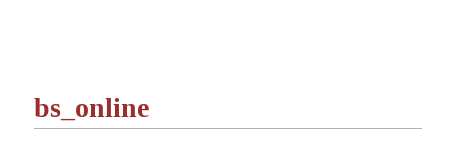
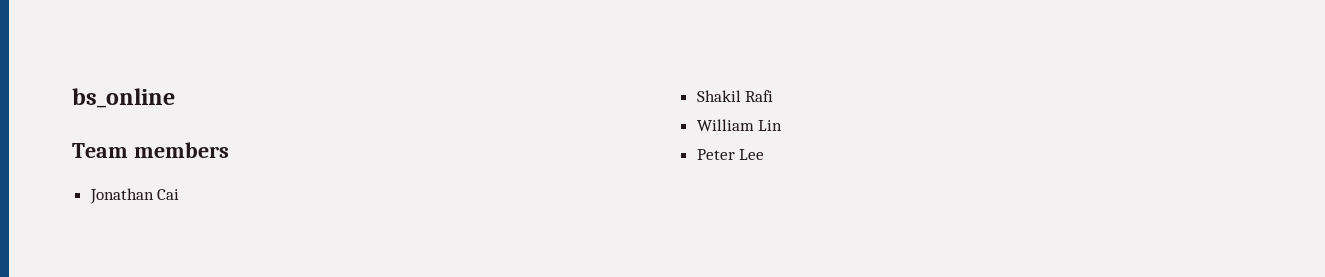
(149, 109) none -> [72,142,229,158] [89,188,180,204] [696,90,774,102] [696,119,783,131] [696,149,765,160] // Team members // Jonathan Cai // Shakil Rafi // William Lin // Peter Lee

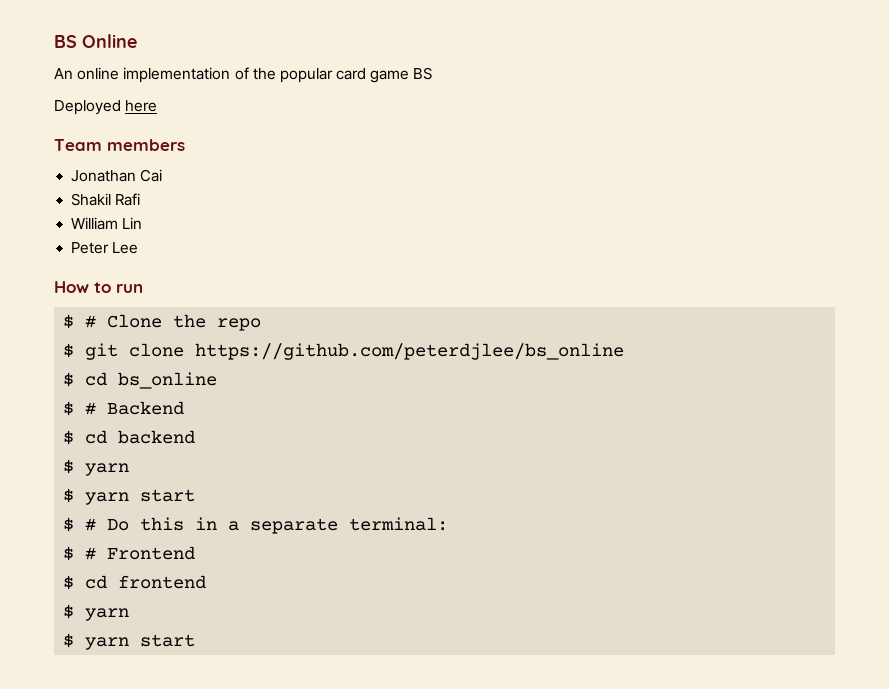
[72,88,175,108] bs_online -> [54,34,137,48] [54,67,433,83] [54,100,158,115] BS Online // An online implementation of the popular card game BS // Deployed here
(765, 154) none -> [54,281,143,293] [63,314,262,331] [63,343,625,360] [63,372,218,389] [63,401,185,416] [63,430,196,445] [63,459,130,476] [63,488,196,505] [63,517,449,534] [63,546,196,561] [63,575,207,590] [63,604,130,621] [63,633,196,650] // How to run // $ # Clone the repo // $ git clone https://github.com/peterdjlee/bs_online // $ cd bs_online // $ # Backend // $ cd backend // $ yarn // $ yarn start // $ # Do this in a separate terminal: // $ # Frontend // $ cd frontend // $ yarn // $ yarn start

